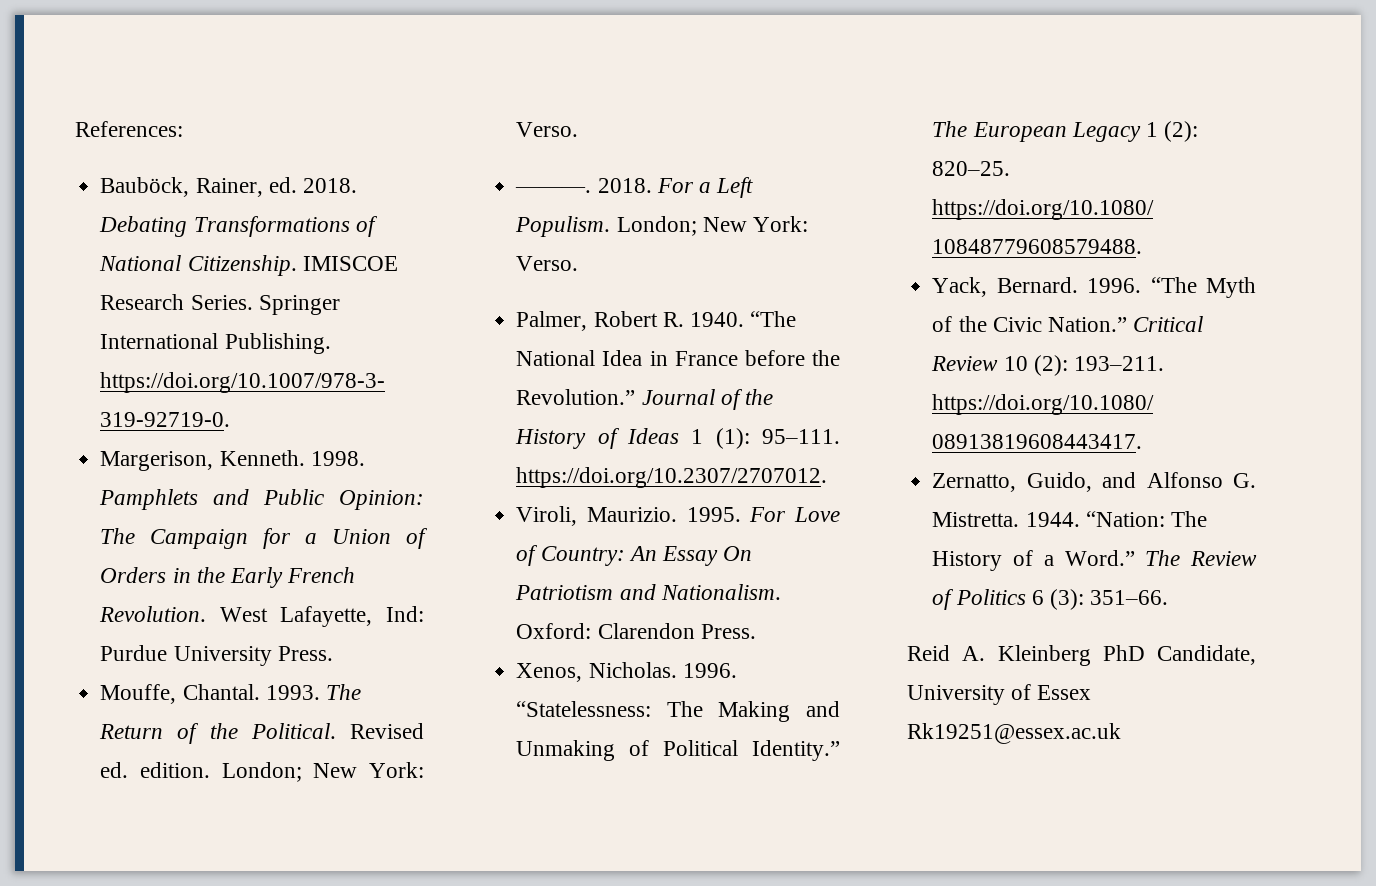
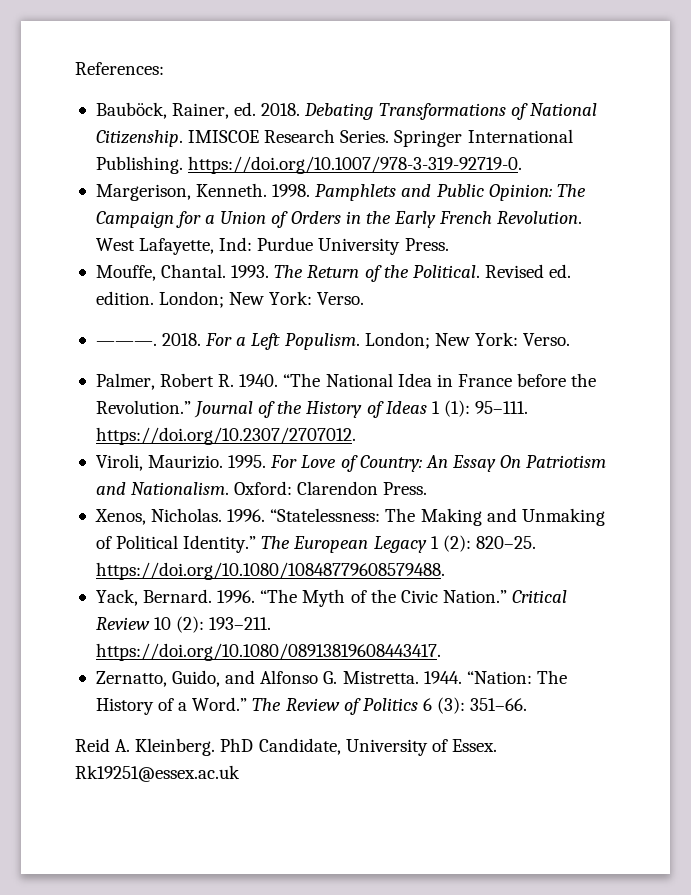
[997,645,1091,666] Kleinberg -> [135,738,216,756] Kleinberg.
[1037,685,1092,700] Essex -> [451,739,497,752] Essex.

